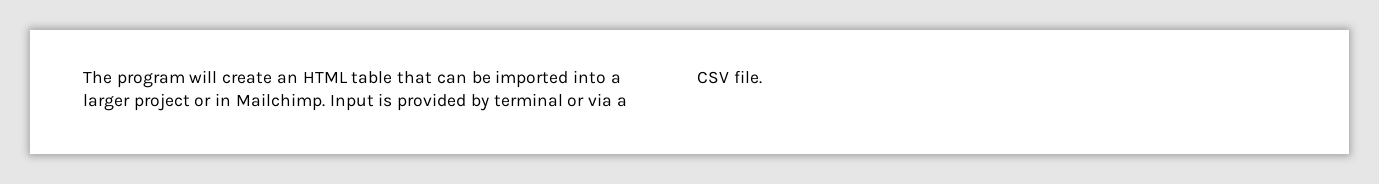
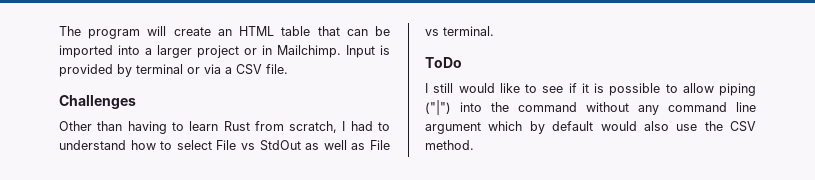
(762, 77) none -> [59,95,136,109] [59,121,391,134] [59,140,390,151] [425,26,494,36] [425,57,462,68] [425,83,756,96] [425,100,756,115] [425,121,756,134] [425,140,474,150] // Challenges // Other than having to learn Rust from scratch, I had to understand how to select File vs StdOut as well as File vs terminal. // ToDo // I still would like to see if it is possible to allow piping ("|") into the command without any command line argument which by default would also use the CSV method.

